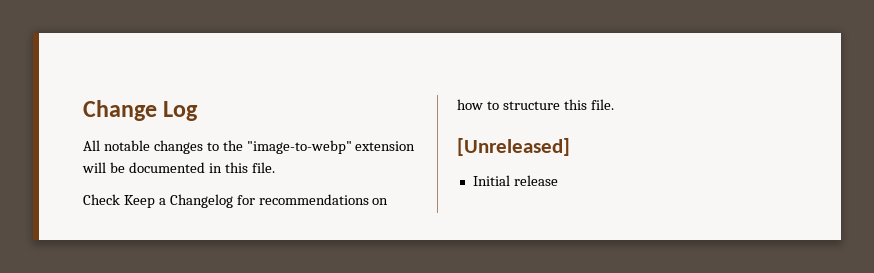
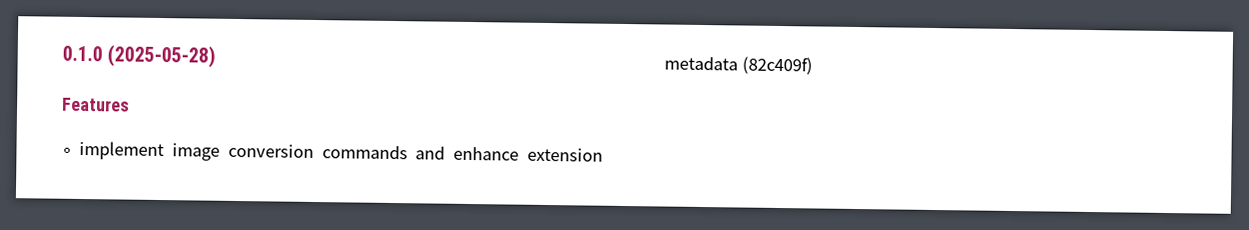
[83,100,199,121] [83,140,416,154] [82,162,275,173] [83,194,389,208] [457,99,614,110] [457,138,570,156] [472,175,558,186] Change Log // All notable changes to the "image-to-webp" extension will be documented in this file. // Check Keep a Changelog for recommendations on how to structure this file. // [Unreleased] // Initial release -> [62,44,217,68] [62,97,130,112] [79,140,603,162] [664,56,813,75] 0.1.0 (2025-05-28) // Features // implement image conversion commands and enhance extension metadata (82c409f)

